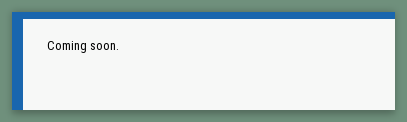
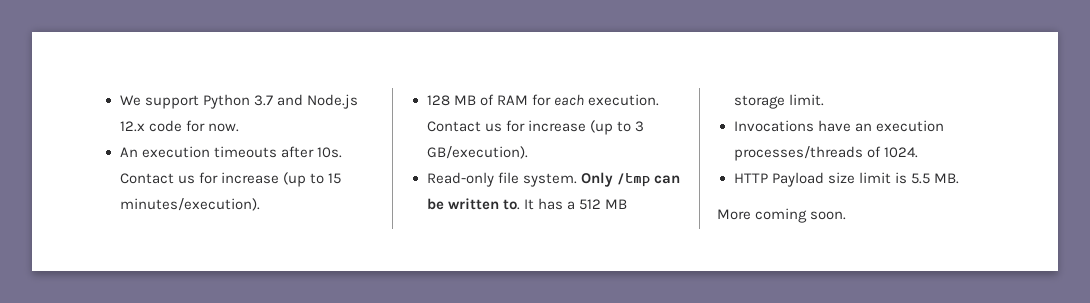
[47,41,87,53] Coming -> [119,94,358,109] [119,120,239,132] [119,146,342,158] [119,172,341,187] [119,198,260,211] [426,94,659,106] [426,120,644,135] [426,146,528,159] [426,172,680,187] [426,198,627,210] [733,94,824,109] [733,120,944,132] [733,146,918,161] [733,172,959,187] [717,208,808,223] We support Python 3.7 and Node.js 12.x code for now. // An execution timeouts after 10s. Contact us for increase (up to 15 minutes/execution). // 128 MB of RAM for each execution. Contact us for increase (up to 3 GB/execution). // Read-only file system. Only /tmp can be written to. It has a 512 MB storage limit. // Invocations have an execution processes/threads of 1024. // HTTP Payload size limit is 5.5 MB. // More coming

